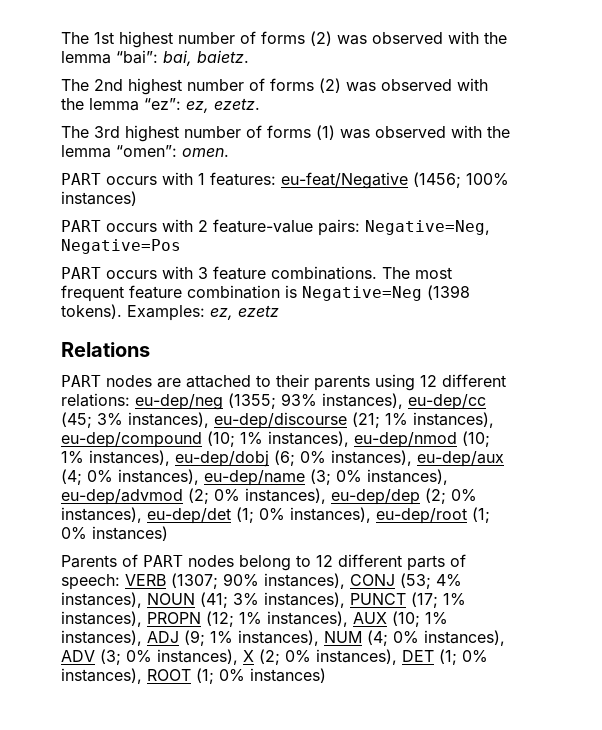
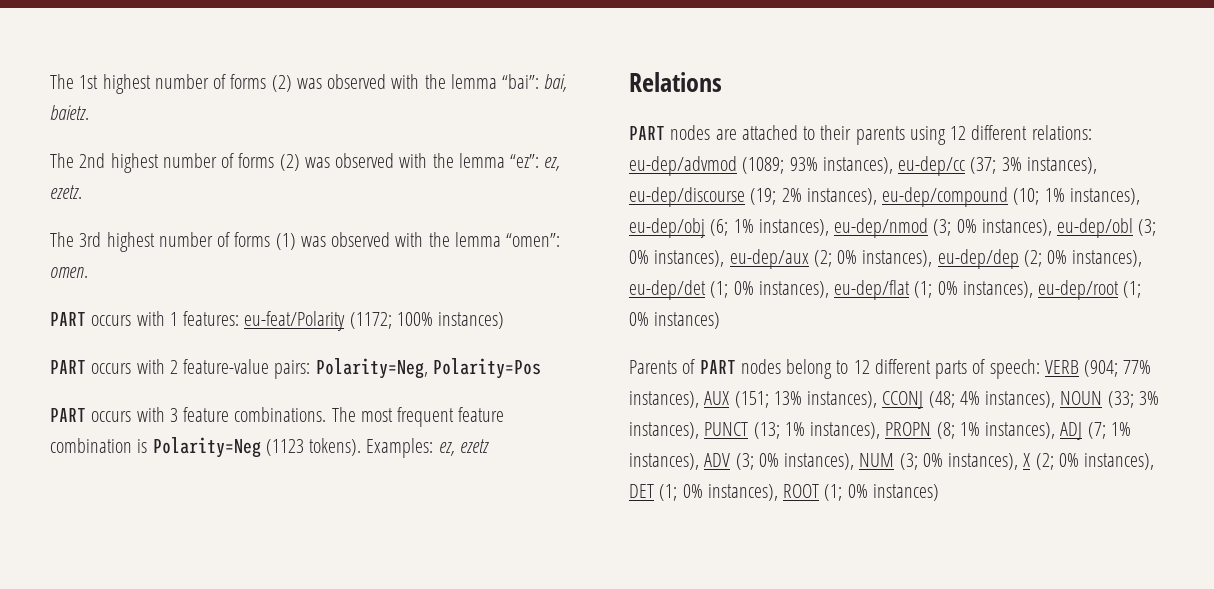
[281,172,461,189] eu-feat/Negative (1456; -> [244,311,392,331] eu-feat/Polarity (1172;
[365,220,490,235] [61,239,181,254] Negative=Neg, Negative=Pos -> [315,358,541,379] Polarity=Neg, Polarity=Pos
[302,285,470,301] Negative=Neg (1398 -> [152,437,304,458] Polarity=Neg (1123
[135,393,276,410] eu-dep/neg (1355; -> [629,156,785,176] eu-dep/advmod (1089;
[61,412,92,428] (45; -> [970,157,997,174] (37;
[352,412,408,428] (21; 1% -> [750,188,802,205] (19; 2%
[354,431,490,448] [61,450,504,467] [61,469,448,486] [61,489,183,505] eu-dep/nmod (10; 1% instances), eu-dep/dobj (6; 0% instances), eu-dep/aux (4; 0% instances), eu-dep/name (3; 0% instances), eu-dep/advmod -> [629,218,1157,238] [629,249,809,269] eu-dep/obj (6; 1% instances), eu-dep/nmod (3; 0% instances), eu-dep/obl (3; 0% instances), eu-dep/aux
(371, 515) none -> [834,280,1033,300] eu-dep/flat (1; 0% instances),
[171,573,431,589] (1307; 90% instances), CONJ (53; -> [1084,360,1152,377] [629,391,955,409] (904; 77% instances), AUX (151; 13% instances), CCONJ (48;
[200,592,228,608] (41; -> [1107,391,1134,408] (33;
[411,592,438,608] (17; -> [753,422,780,439] (13;
[206,611,420,627] (12; 1% instances), AUX (10; -> [936,422,955,439] (8;
[184,630,505,646] [61,650,95,662] (9; 1% instances), NUM (4; 0% instances), ADV -> [1087,422,1131,439] [629,453,895,470] (7; 1% instances), ADV (3; 0% instances), NUM

